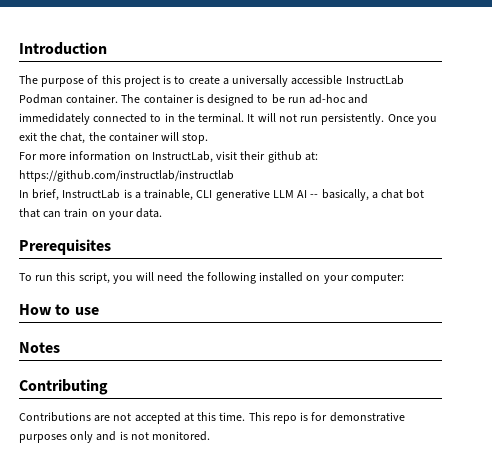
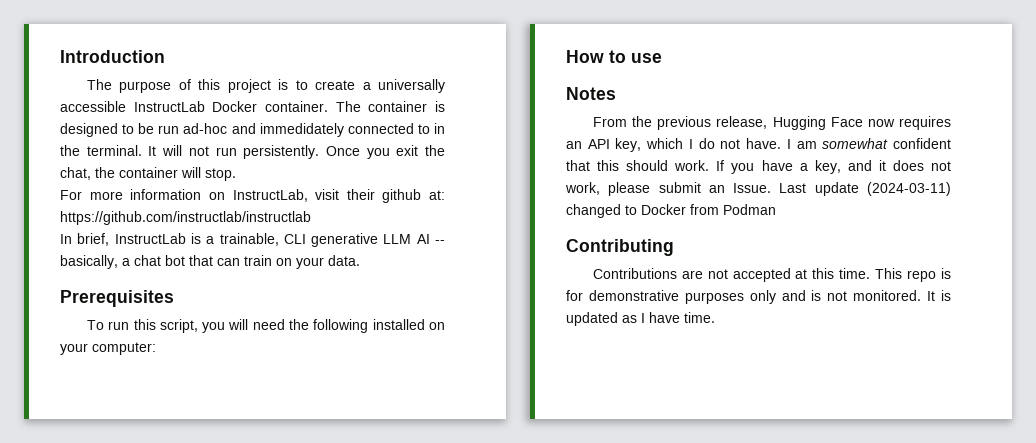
[19,94,63,104] Podman -> [212,101,258,112] Docker
(60, 347) none -> [592,116,951,130] [566,138,951,152] [566,160,951,174] [565,182,951,196] [566,204,776,218] // From the previous release, Hugging Face now requires an API key, which I do not have. I am somewhat confident that this should work. If you have a key, and it does not work, please submit an Issue. Last update (2024-03-11) changed to Docker from Podman
(211, 436) none -> [927,290,951,301] [566,312,715,326] It is updated as I have time.

